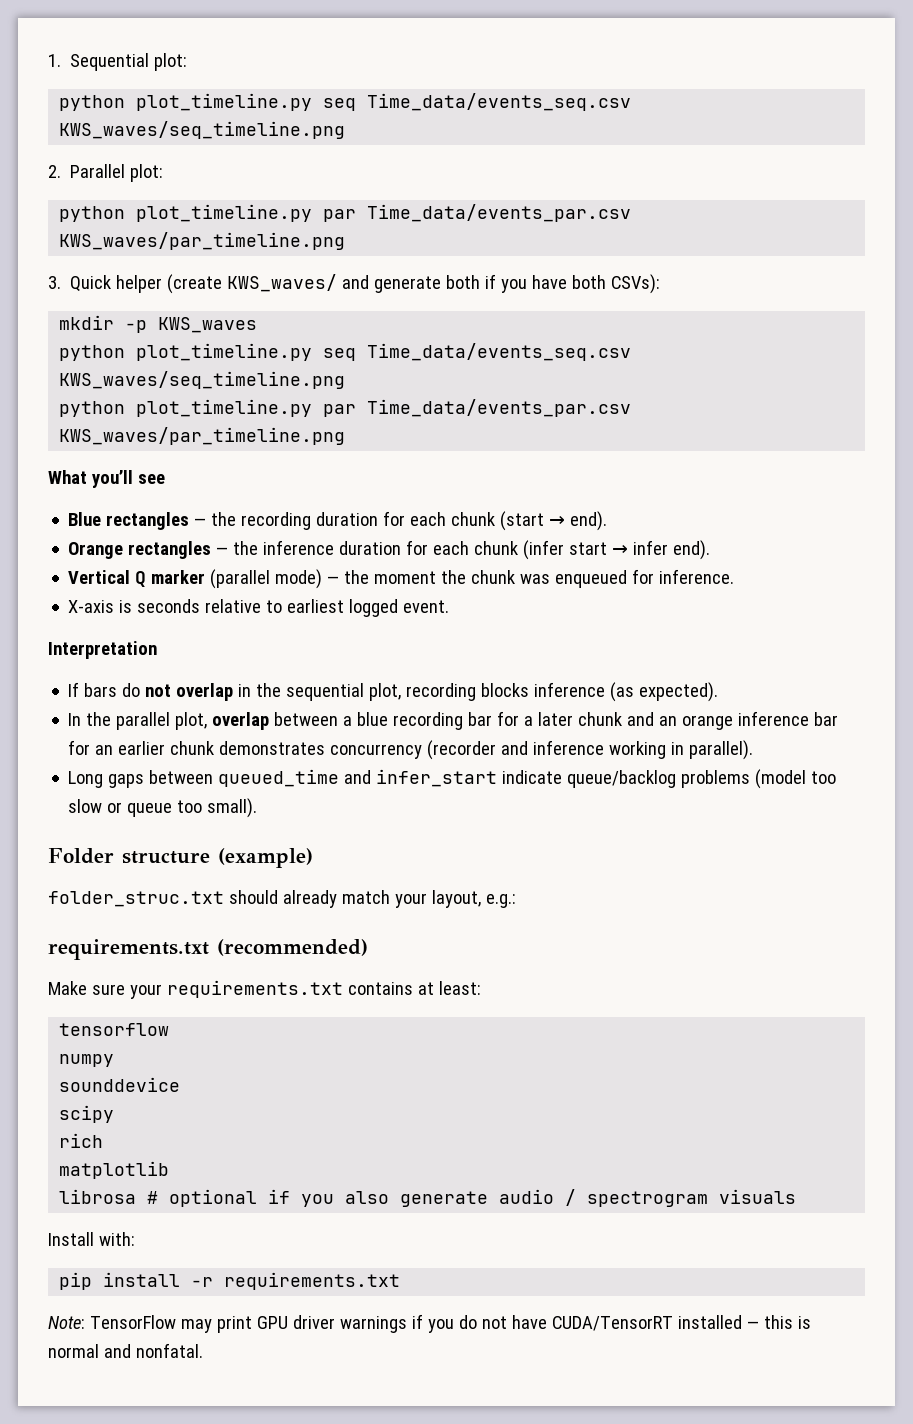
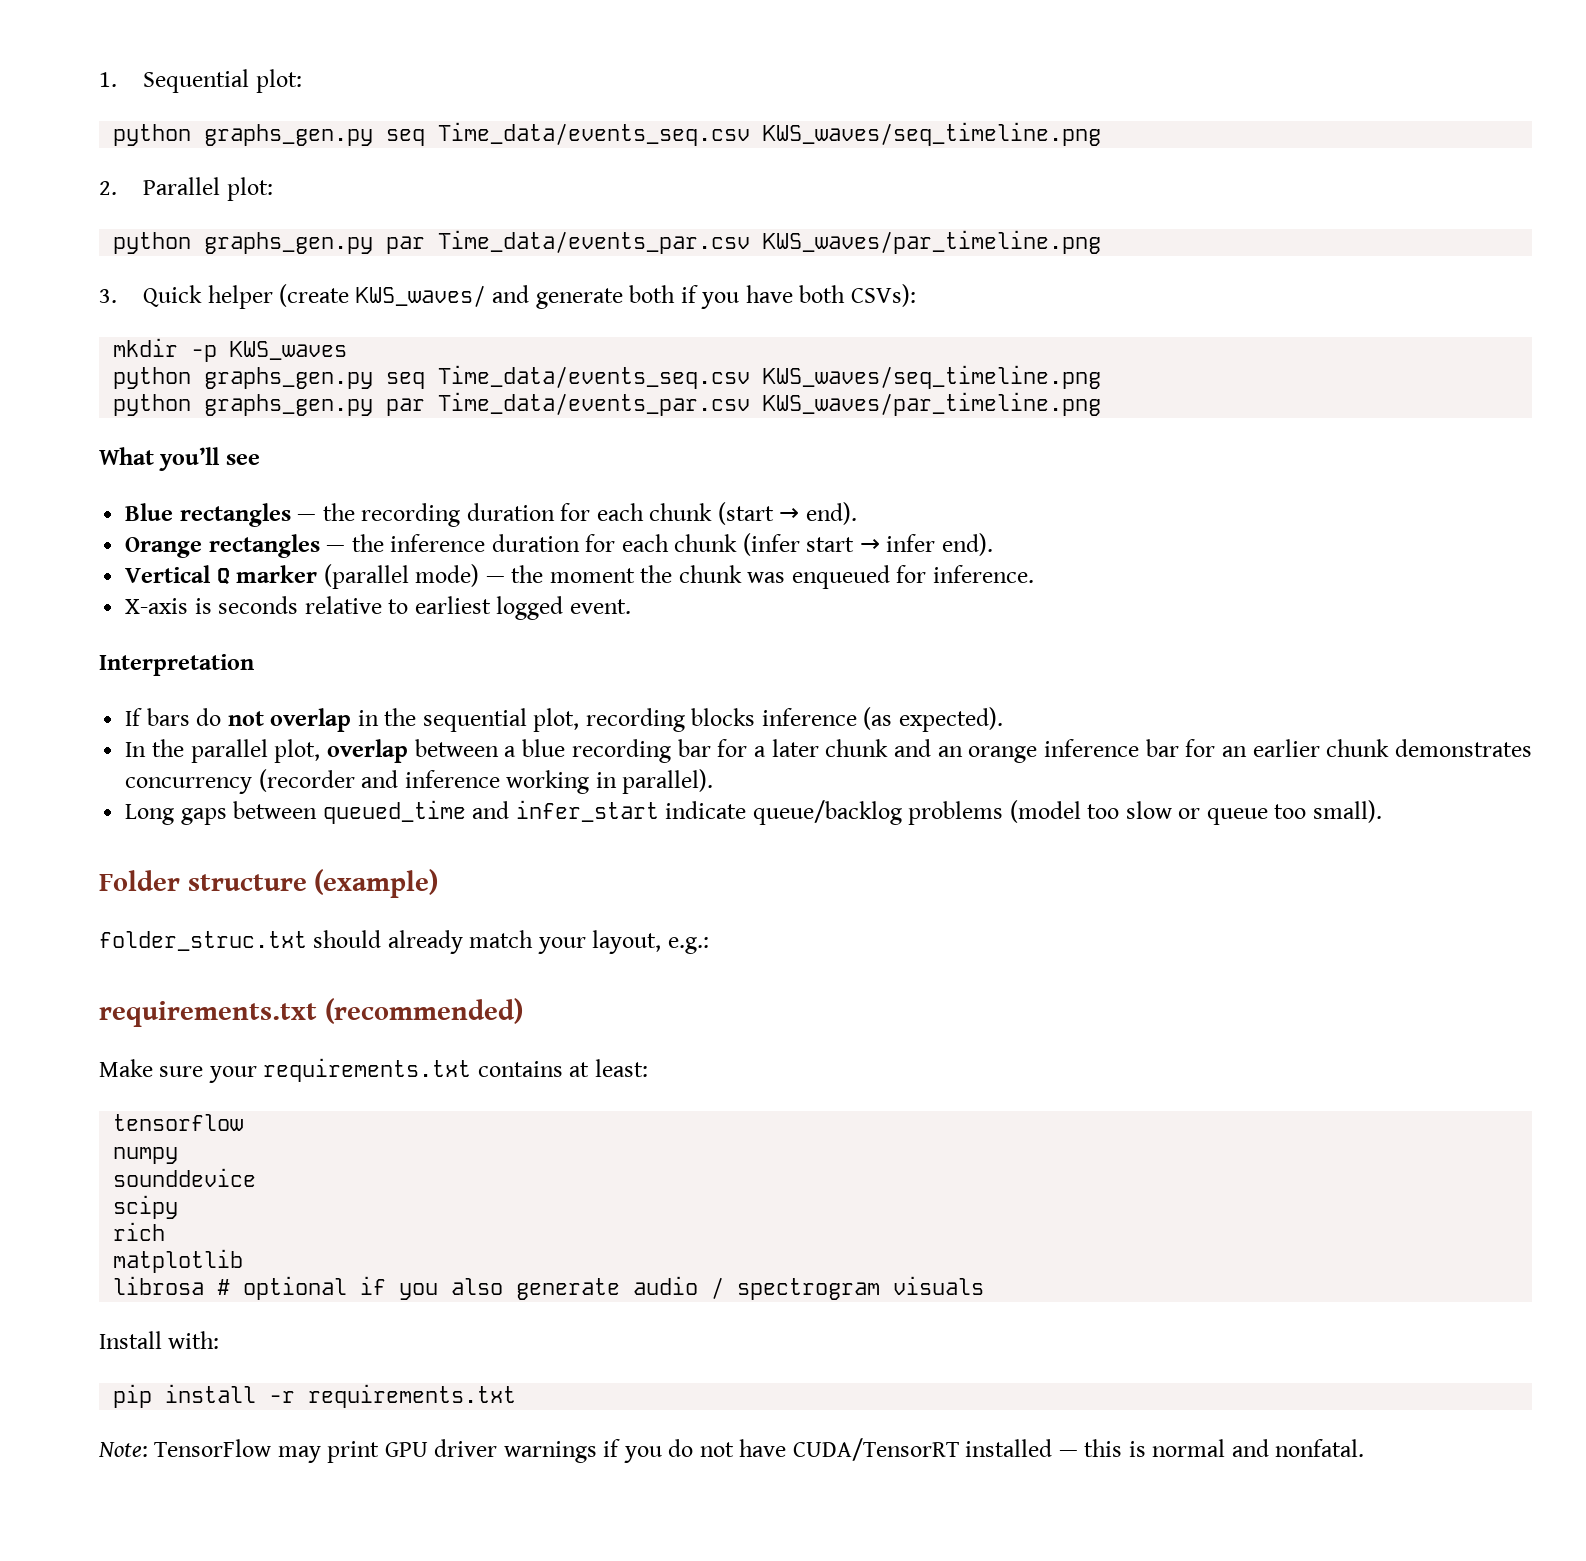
[136,93,313,111] plot_timeline.py -> [204,124,374,146] graphs_gen.py
[136,204,313,222] plot_timeline.py -> [204,232,374,254] graphs_gen.py
[136,343,313,361] plot_timeline.py -> [204,367,374,389] graphs_gen.py
[136,399,313,417] plot_timeline.py -> [204,394,374,416] graphs_gen.py

